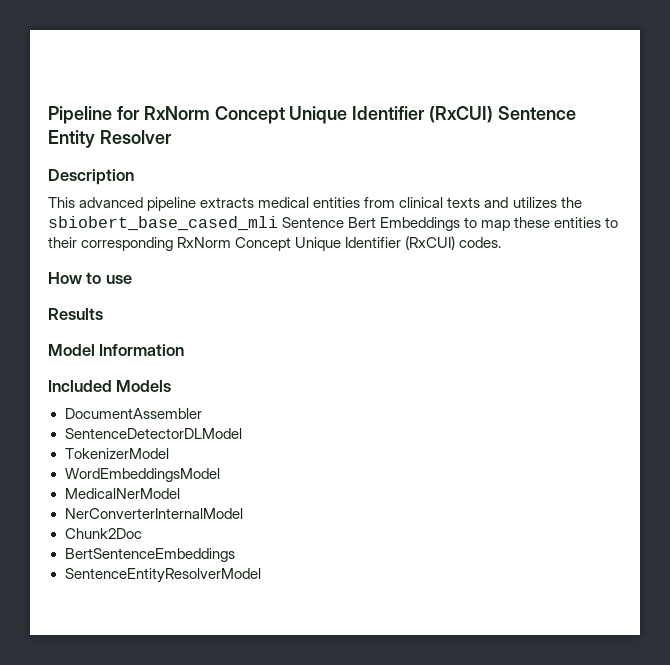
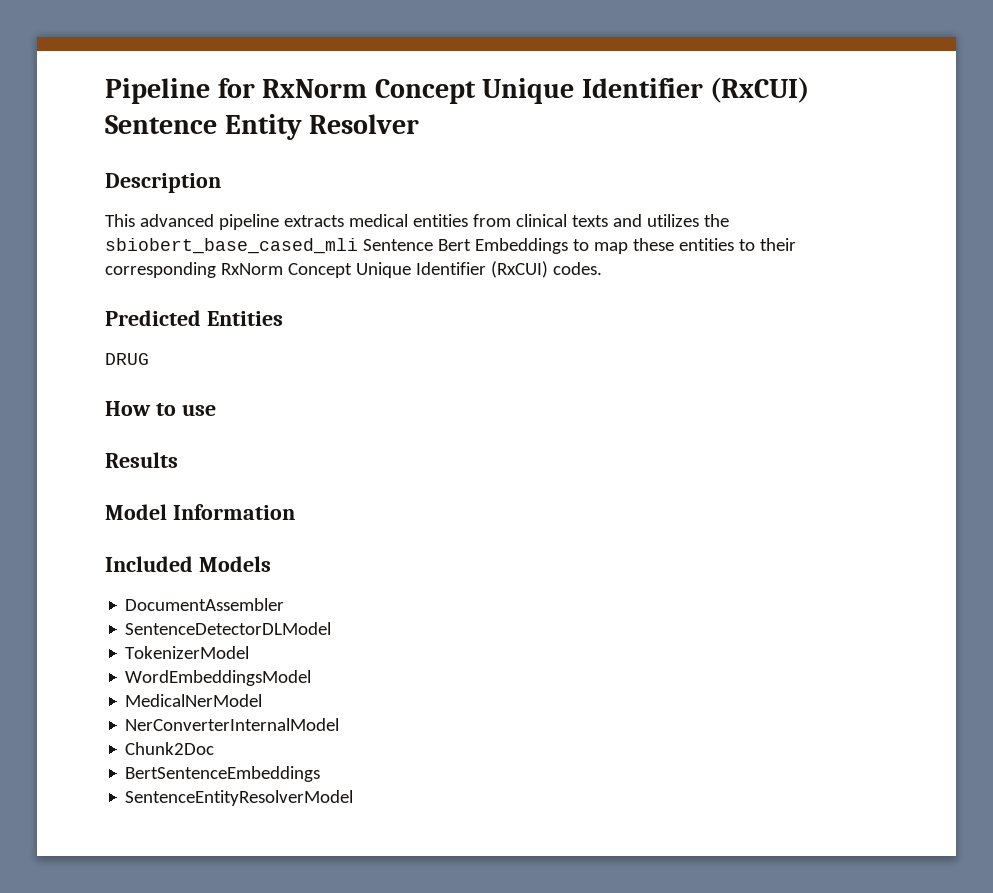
(502, 242) none -> [105,310,283,326] [105,353,149,365] // Predicted Entities // DRUG

